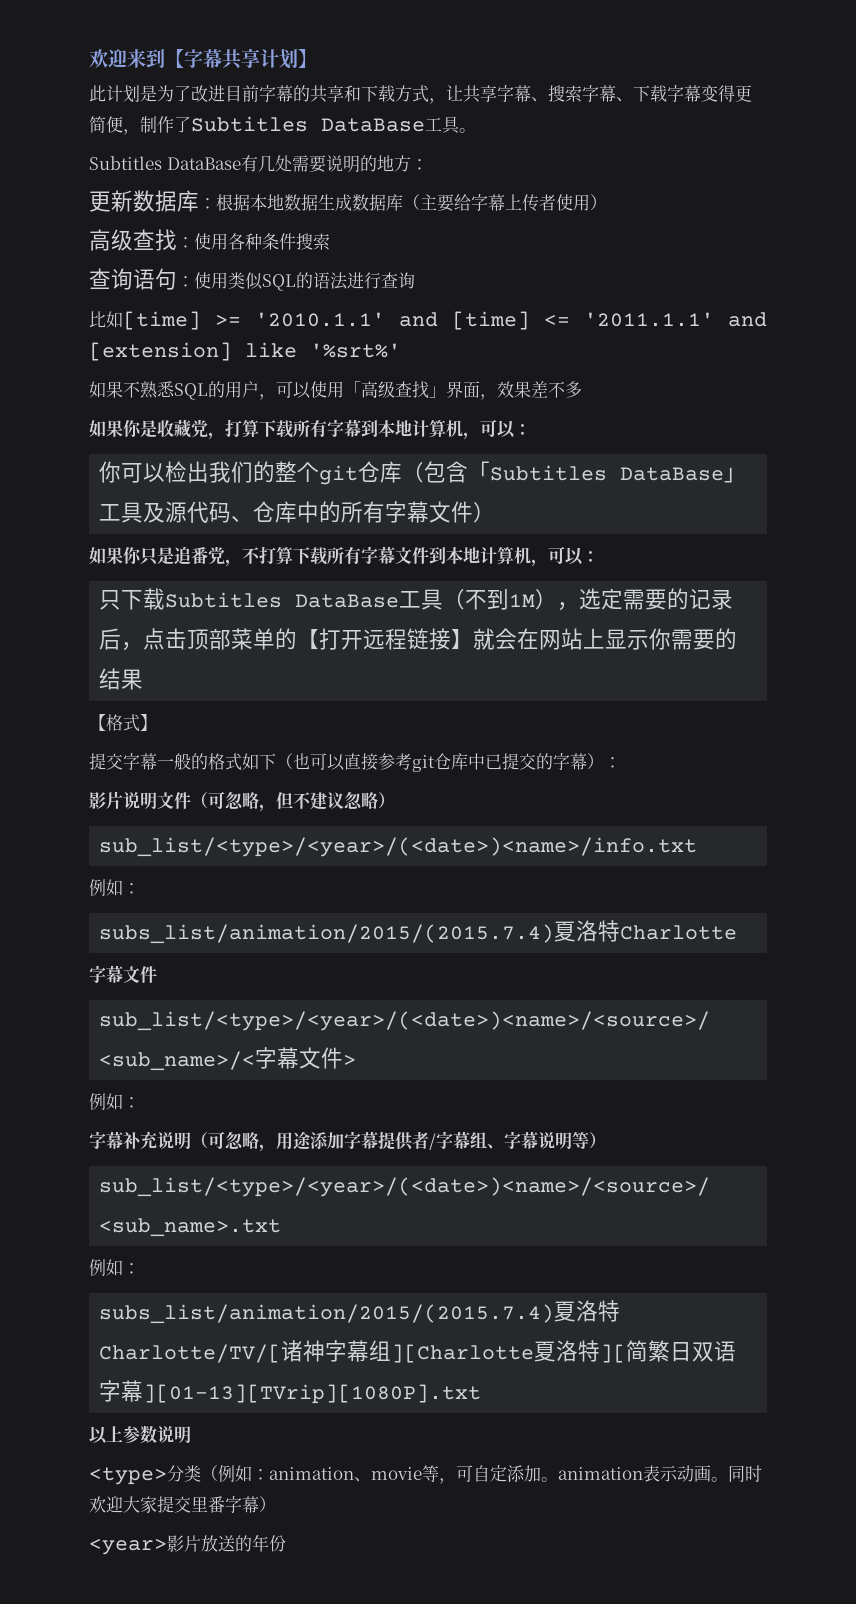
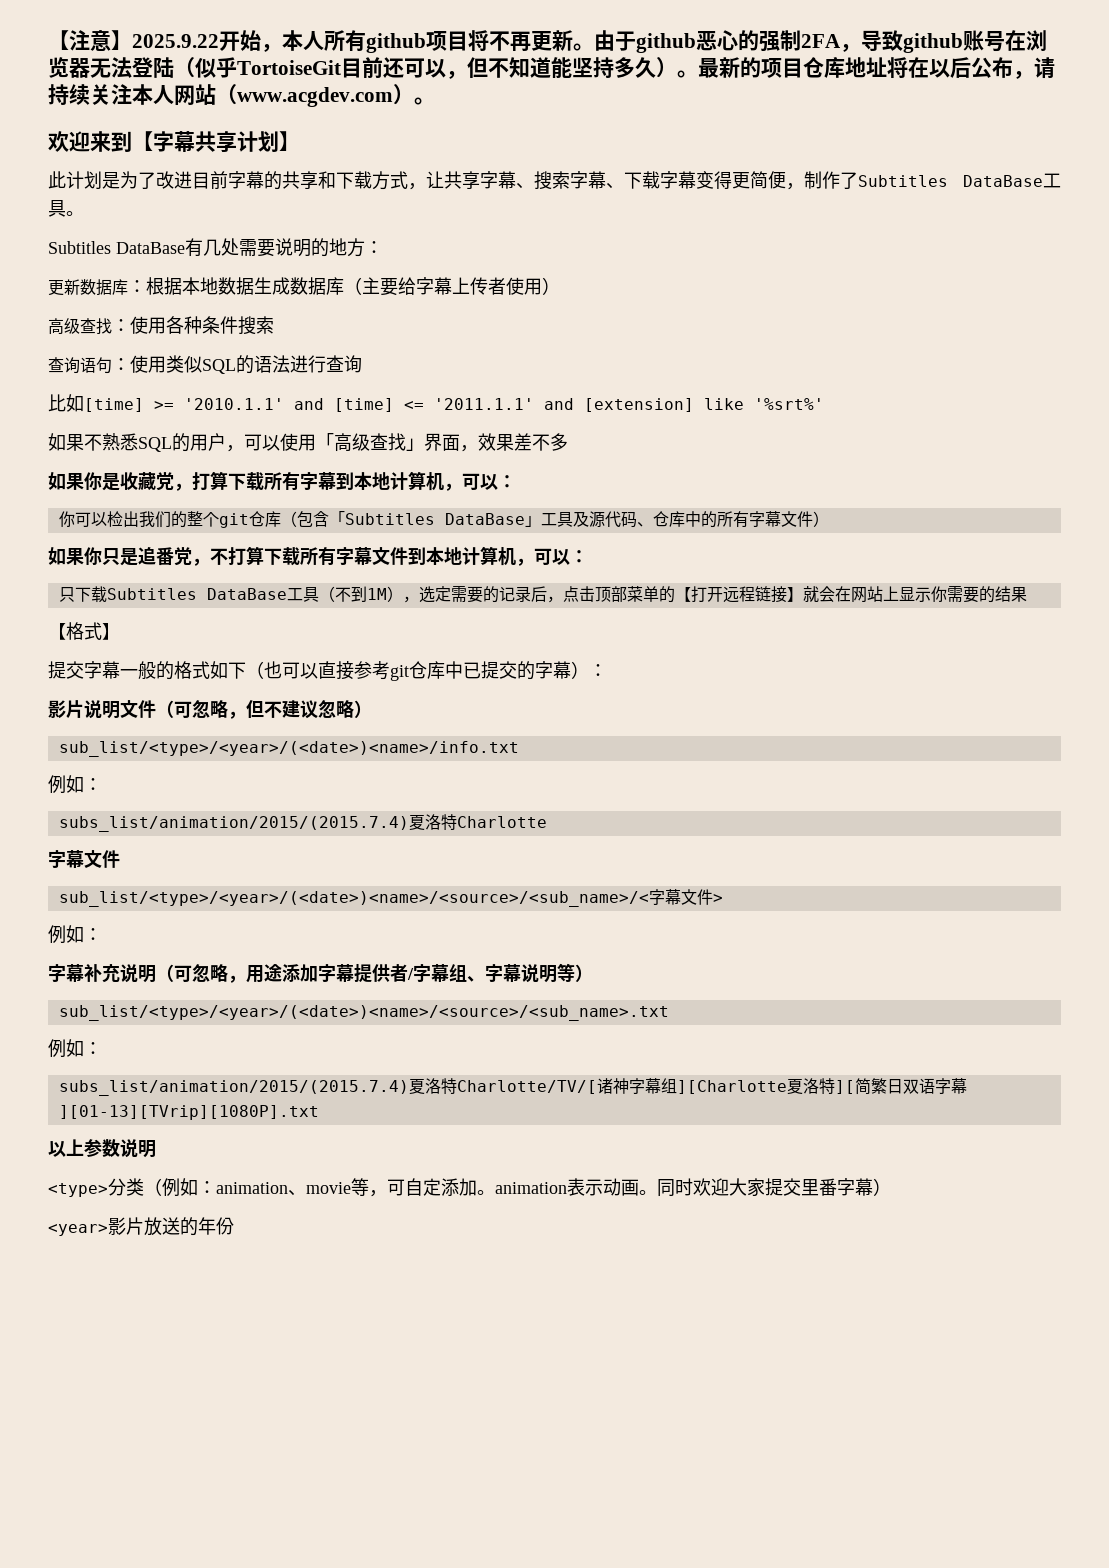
(89, 58) none -> [48,30,1047,53] [48,57,1055,79] [48,84,435,107] 【注意】2025.9.22开始，本人所有github项目将不再更新。由于github恶心的强制2FA，导致github账号在浏览器无法登陆（似乎TortoiseGit目前还可以，但不知道能坚持多久）。最新的项目仓库地址将在以后公布，请持续关注本人网站（www.acgdev.com）。 //

